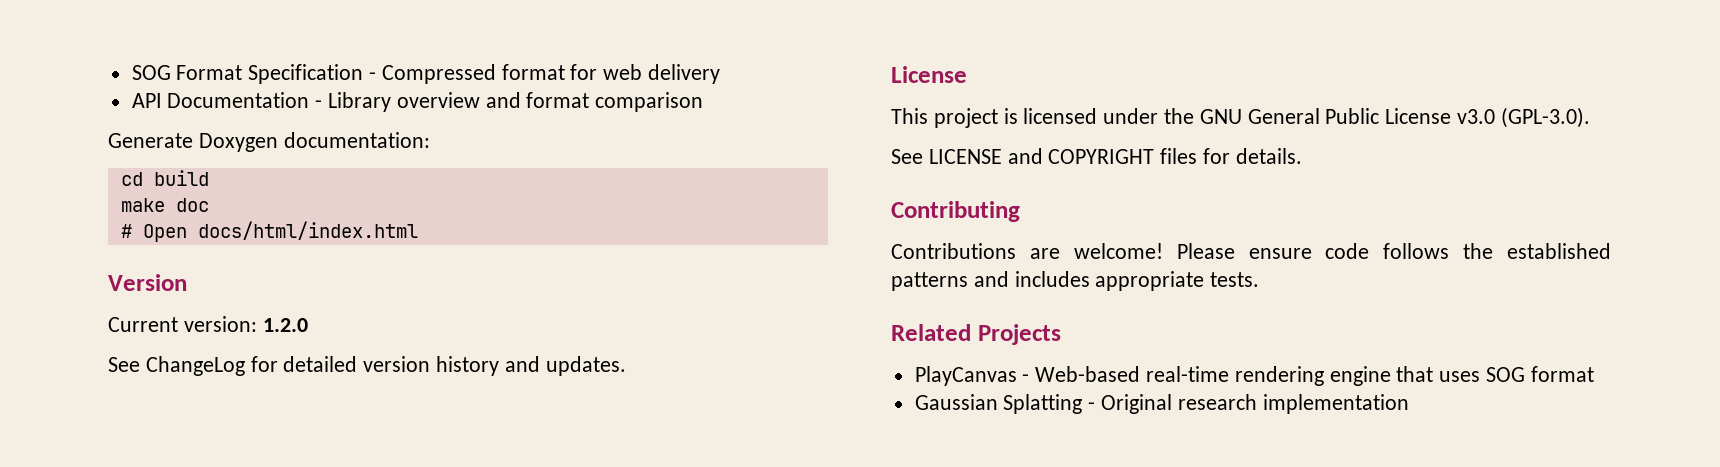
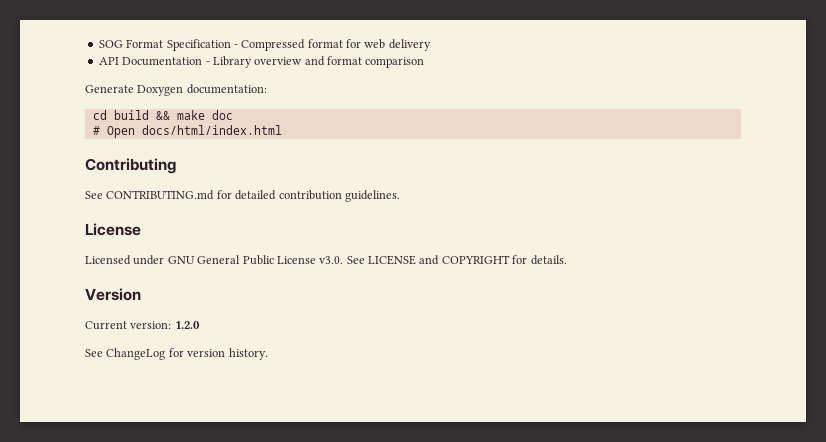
(209, 178) // -> [155,111,170,120] &&
(418, 230) none -> [85,158,176,174] [85,190,400,202] [85,223,141,236] [85,255,567,265] // Contributing // See CONTRIBUTING.md for detailed contribution guidelines. // License // Licensed under GNU General Public License v3.0. See LICENSE and COPYRIGHT for details.
[283,356,626,376] [891,66,967,83] [891,107,1590,128] [891,148,1302,164] [891,201,1020,222] [891,243,1611,259] [891,271,1260,291] [891,324,1061,345] [914,366,1594,386] [914,394,1409,414] detailed version history and updates. // License // This project is licensed under the GNU General Public License v3.0 (GPL-3.0). // See LICENSE and COPYRIGHT files for details. // Contributing // Contributions are welcome! Please ensure code follows the established patterns and includes appropriate tests. // Related Projects // PlayCanvas - Web-based real-time rendering engine that uses SOG format // Gaussian Splatting - Original research implementation -> [187,348,268,360] version history.

